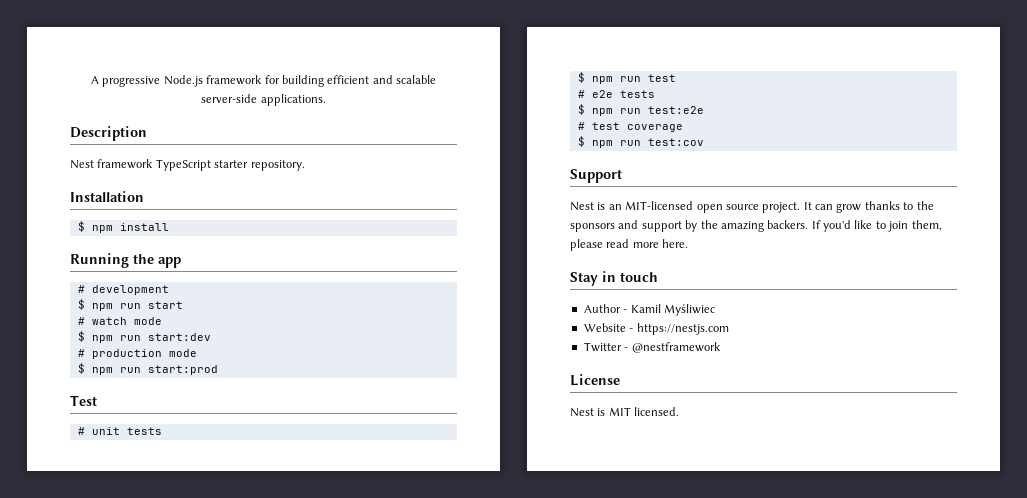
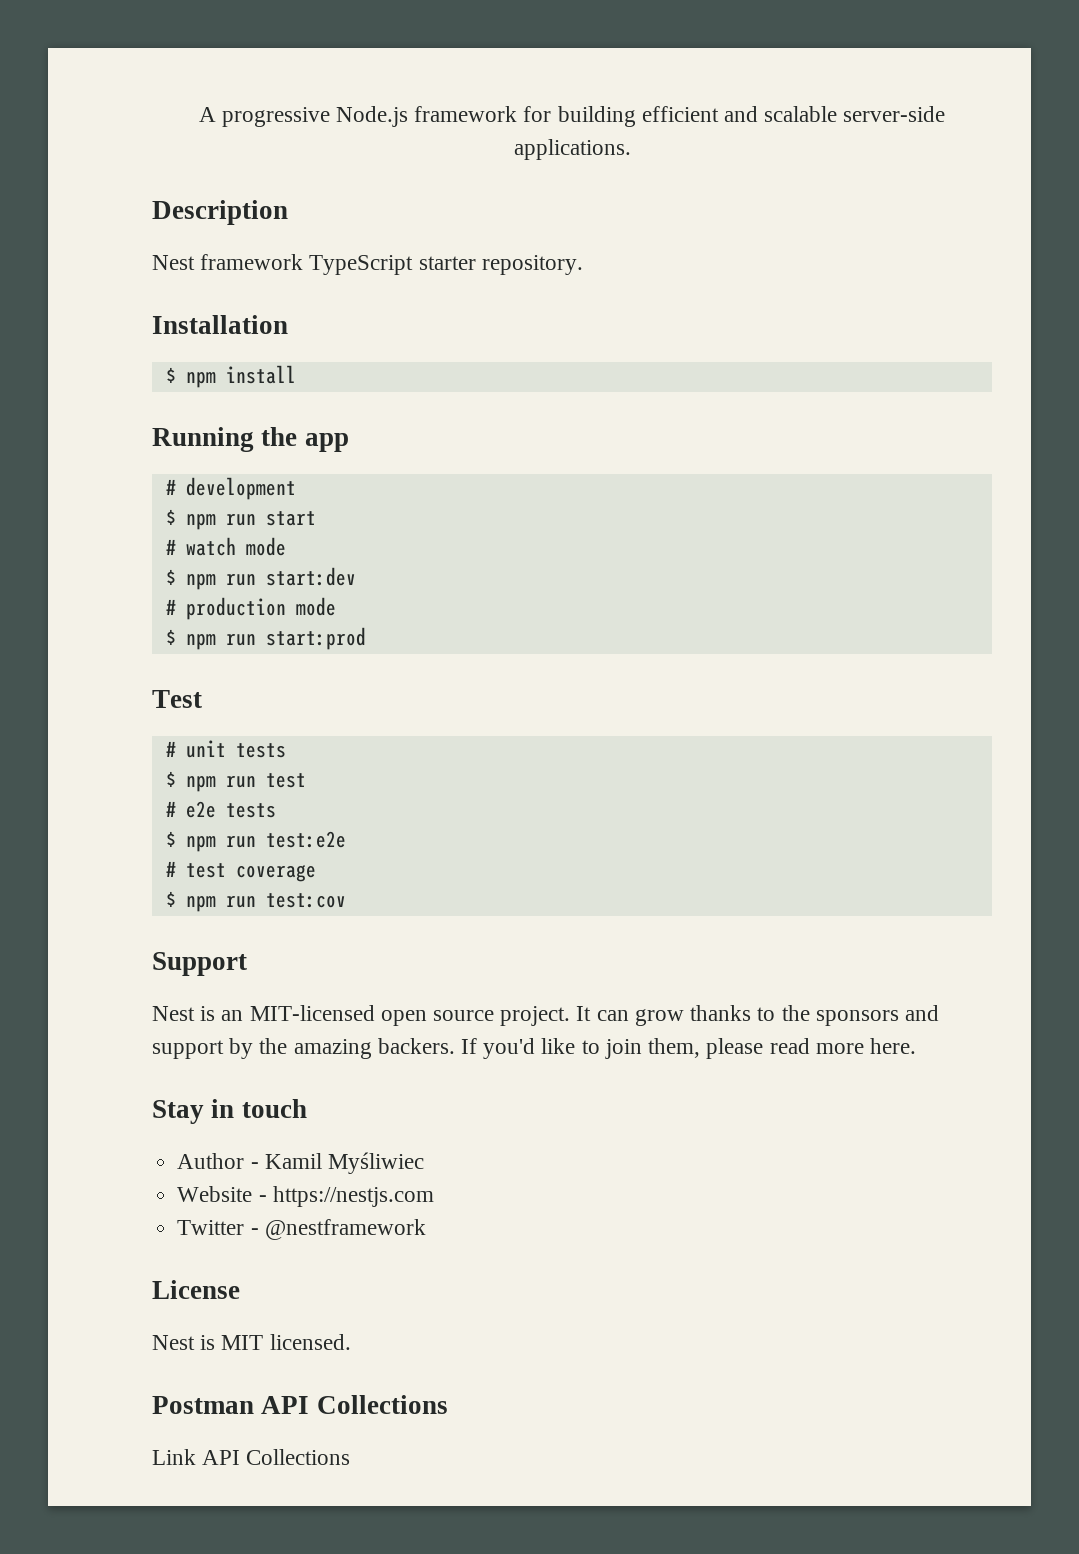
(680, 411) none -> [152,1395,448,1414] [152,1449,351,1465] // Postman API Collections // Link API Collections

